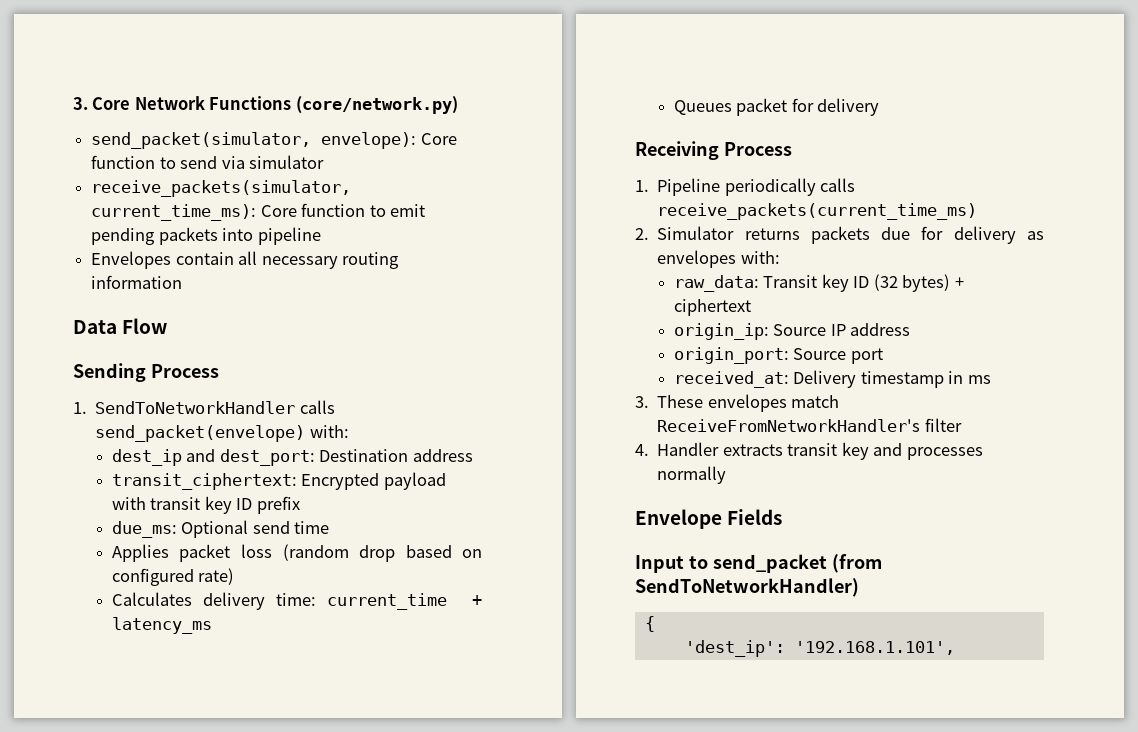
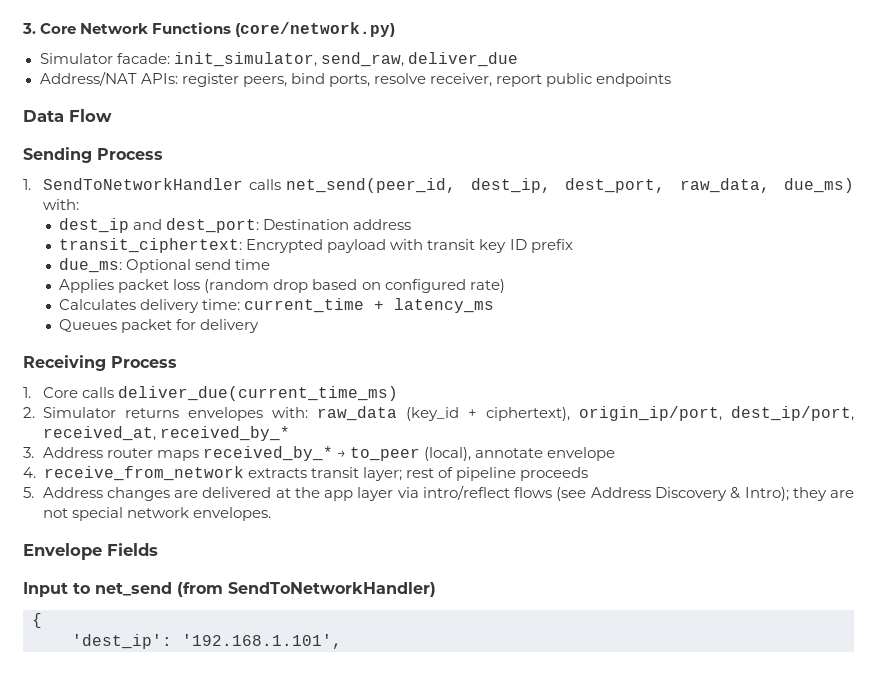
[91,132,457,149] [91,155,324,169] [91,180,352,197] [91,203,425,221] [91,227,321,245] [91,251,399,269] [91,275,183,289] send_packet(simulator, envelope): Core function to send via simulator // receive_packets(simulator, current_time_ms): Core function to emit pending packets into pipeline // Envelopes contain all necessary routing information -> [39,52,518,67] [39,71,671,87] Simulator facade: init_simulator, send_raw, deliver_due // Address/NAT APIs: register peers, bind ports, resolve receiver, report public endpoints
[95,425,306,442] send_packet(envelope) -> [286,178,854,193] net_send(peer_id, dest_ip, dest_port, raw_data, due_ms)
[657,178,856,196] [657,203,978,220] Pipeline periodically calls receive_packets(current_time_ms) -> [42,386,398,401] Core calls deliver_due(current_time_ms)
[810,226,1044,244] [657,250,780,268] [673,274,964,292] [673,299,751,316] [673,323,911,340] [673,347,883,364] [673,370,991,388] [635,394,840,412] [657,418,962,432] packets due for delivery as envelopes with: // raw_data: Transit key ID (32 bytes) + ciphertext // origin_ip: Source IP address // origin_port: Source port // received_at: Delivery timestamp in ms // 3. These envelopes match ReceiveFromNetworkHandler's filter -> [187,406,854,421] [42,426,290,441] [23,446,616,461] envelopes with: raw_data (key_id + ciphertext), origin_ip/port, dest_ip/port, received_at, received_by_* // 3. Address router maps received_by_* → to_peer (local), annotate envelope
[657,442,720,456] Handler -> [43,466,244,481] receive_from_network
[841,442,983,460] [657,466,727,484] key and processes normally -> [362,467,588,481] [23,485,854,501] [42,507,271,521] layer; rest of pipeline proceeds // 5. Address changes are delivered at the app layer via intro/reflect flows (see Address Discovery & Intro); they are not special network envelopes.
[712,554,827,573] send_packet -> [95,582,172,596] net_send

